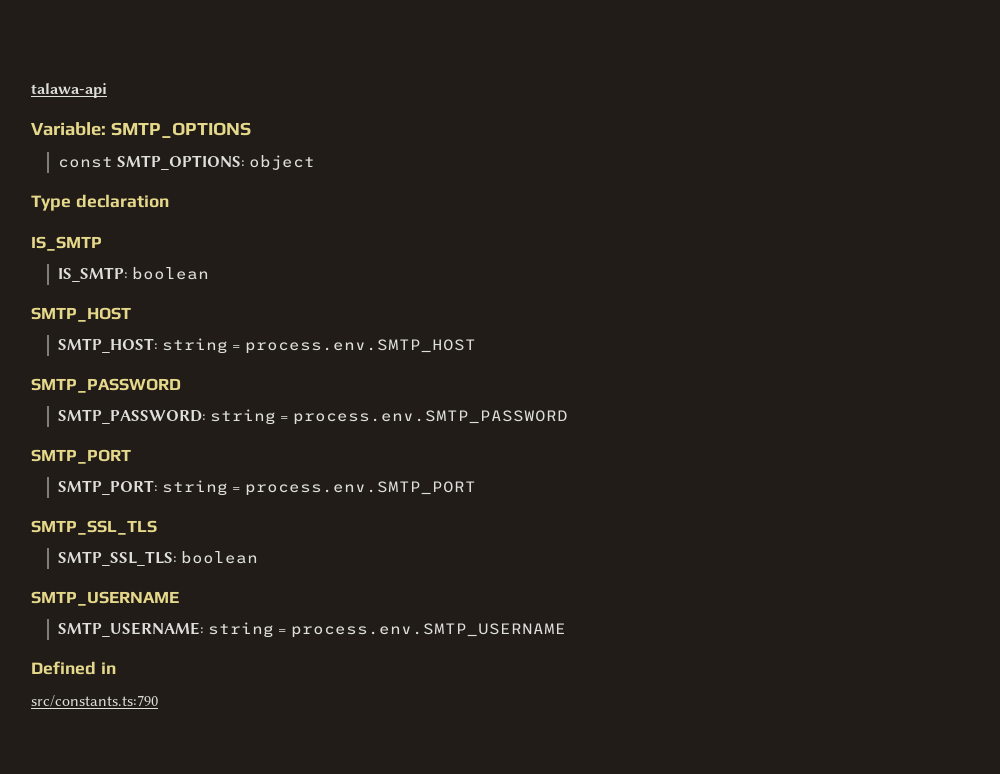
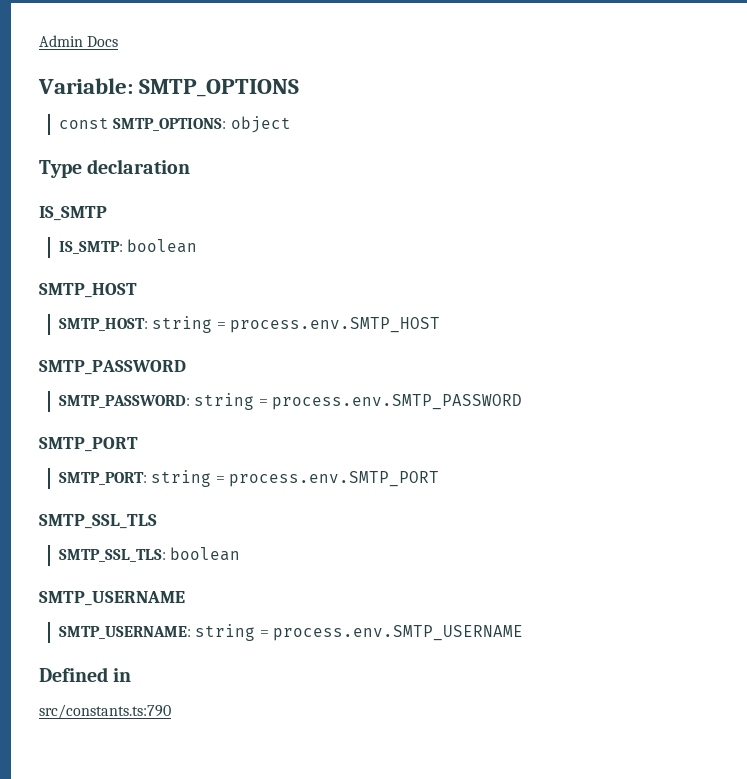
[31,83,107,98] talawa-api -> [39,35,119,47] Admin Docs

